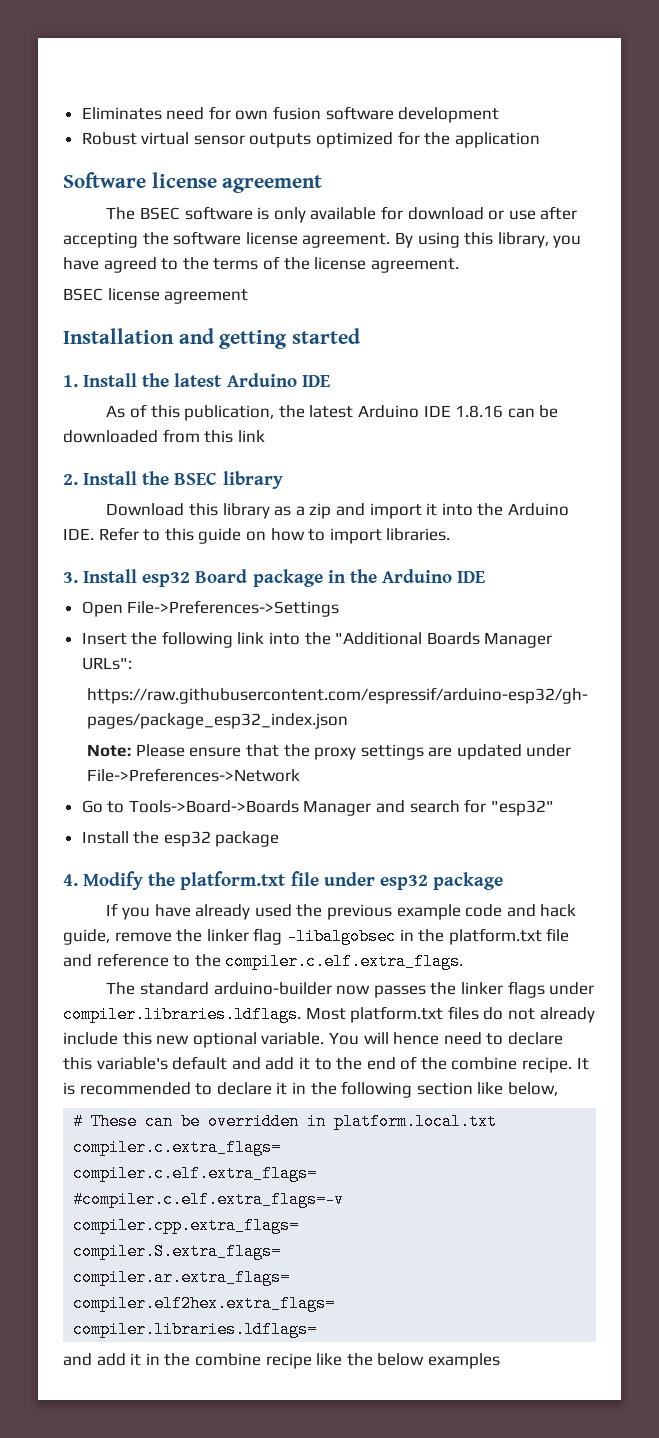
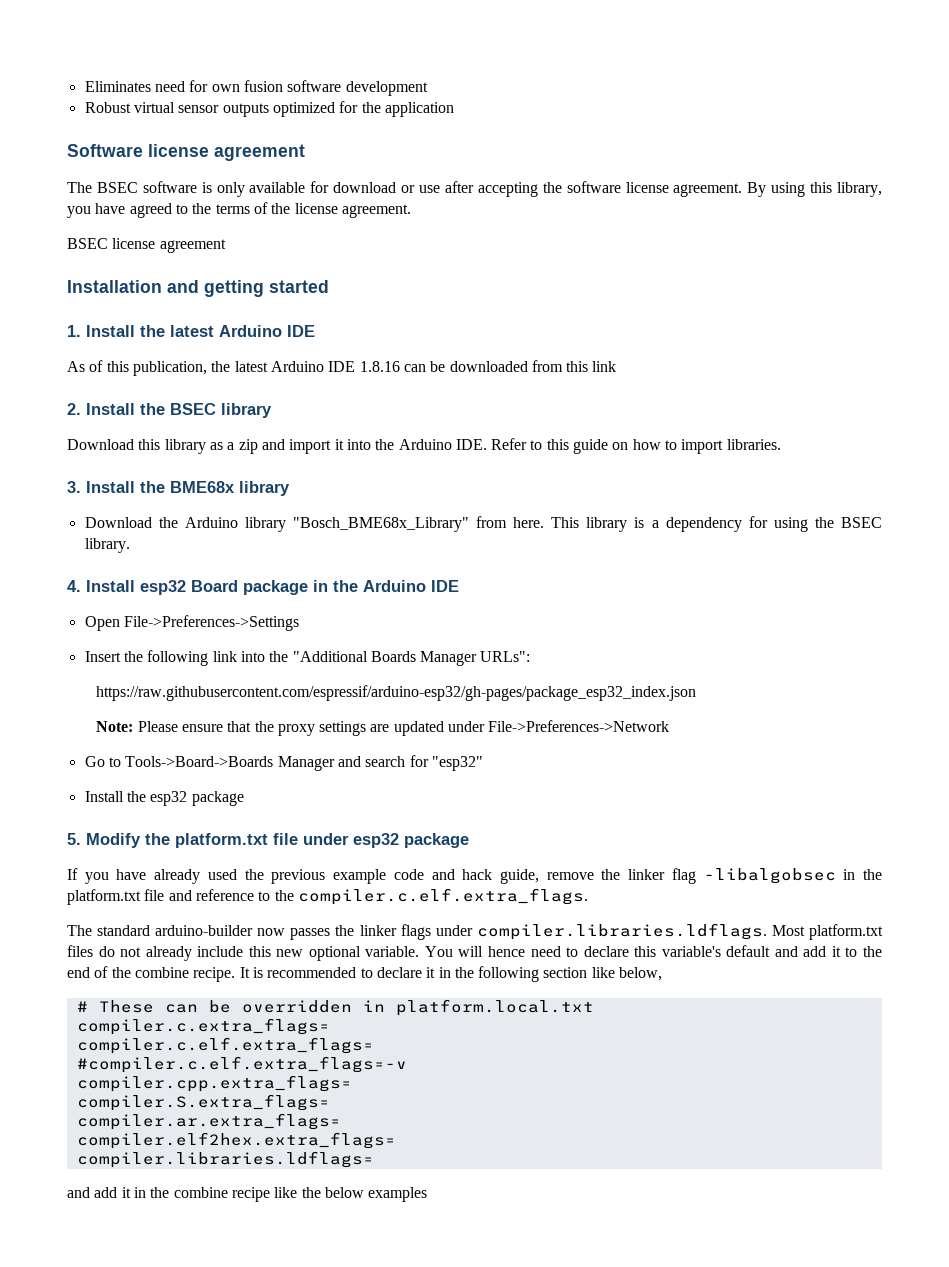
(138, 576) none -> [140,481,290,496] [84,516,883,532] [84,538,130,553] [67,580,135,592] the BME68x library // Download the Arduino library "Bosch_BME68x_Library" from here. This library is a dependency for using the BSEC library. // 4. Install
[63,874,78,886] 4. -> [67,833,81,845] 5.

